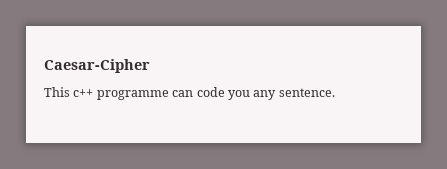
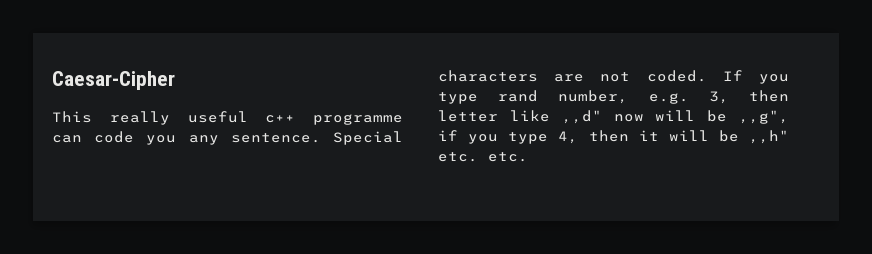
(70, 92) none -> [109,111,248,125] really useful
(335, 92) none -> [332,131,403,145] [438,70,789,84] [438,90,789,104] [438,110,789,124] [438,130,789,144] [438,152,528,162] Special characters are not coded. If you type rand number, e.g. 3, then letter like ,,d" now will be ,,g", if you type 4, then it will be ,,h" etc. etc.

